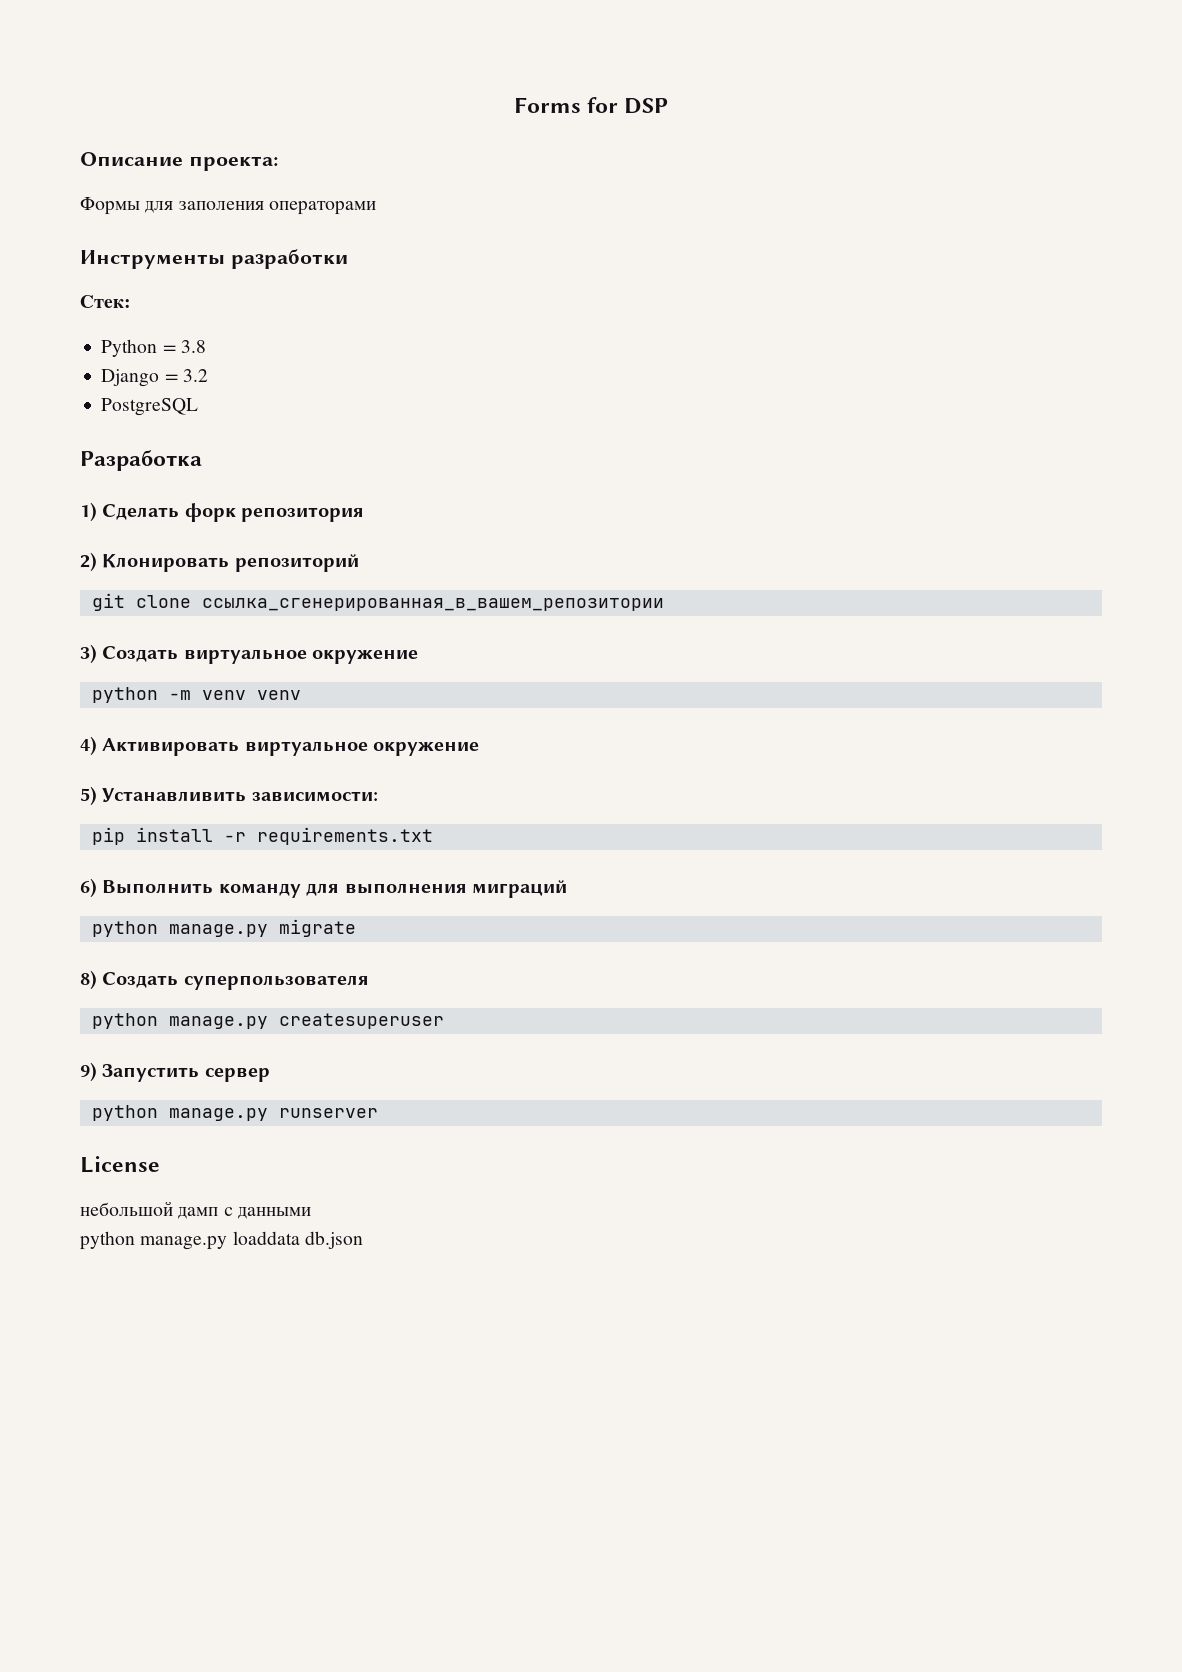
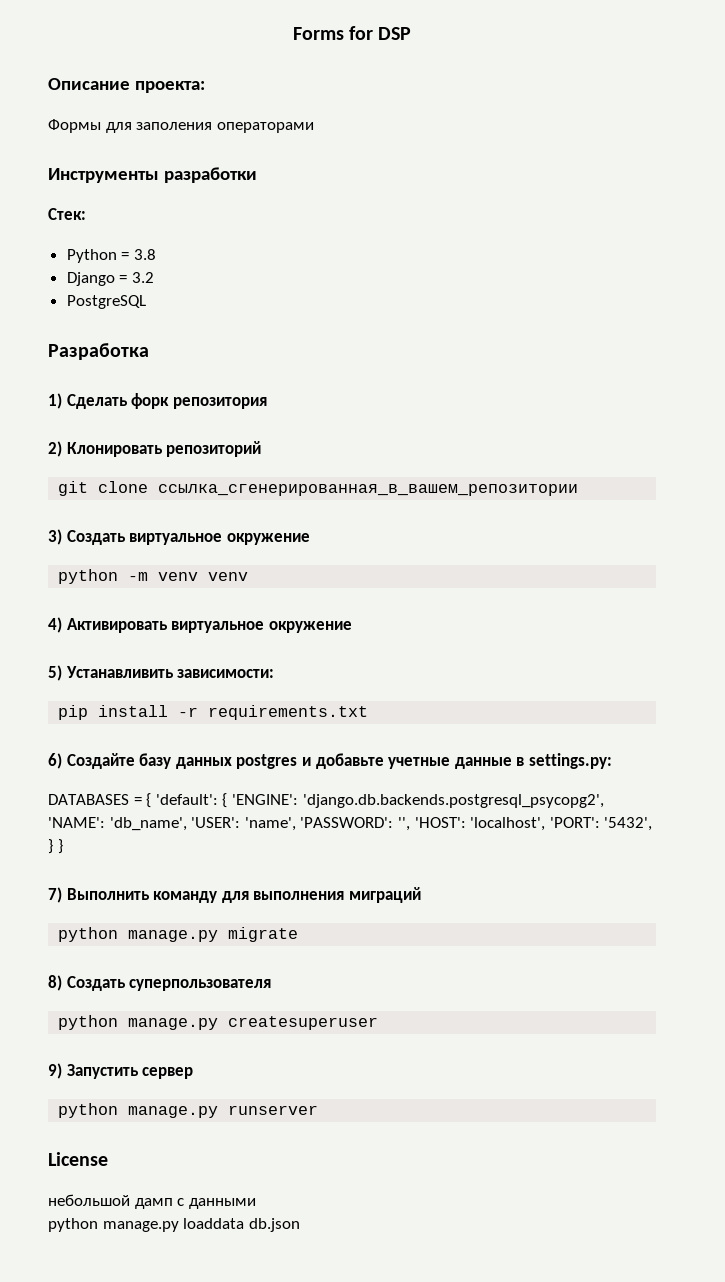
(97, 888) none -> [66,753,612,769] [48,793,604,808] [48,817,653,831] [48,839,63,854] [48,887,62,903] Создайте базу данных postgres и добавьте учетные данные в settings.py: // DATABASES = { 'default': { 'ENGINE': 'django.db.backends.postgresql_psycopg2', 'NAME': 'db_name', 'USER': 'name', 'PASSWORD': '', 'HOST': 'localhost', 'PORT': '5432', } } // 7)

